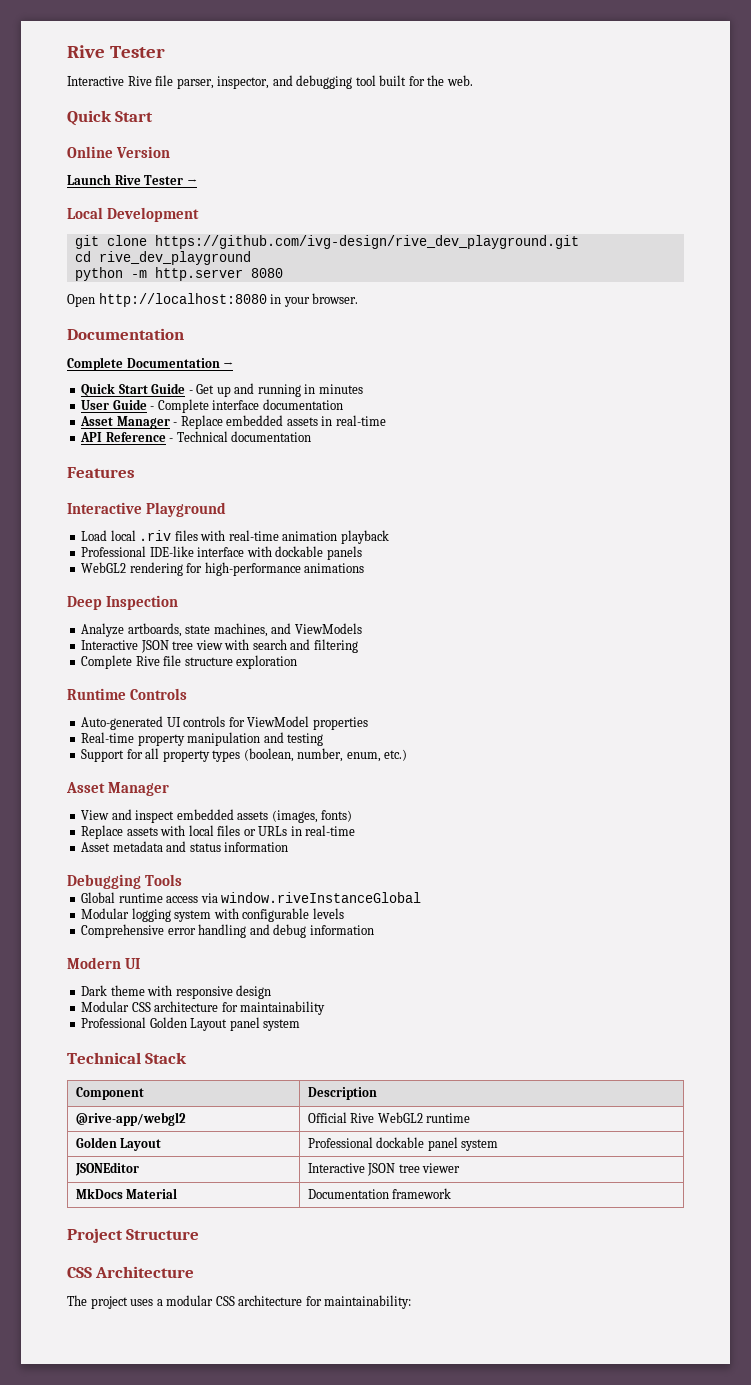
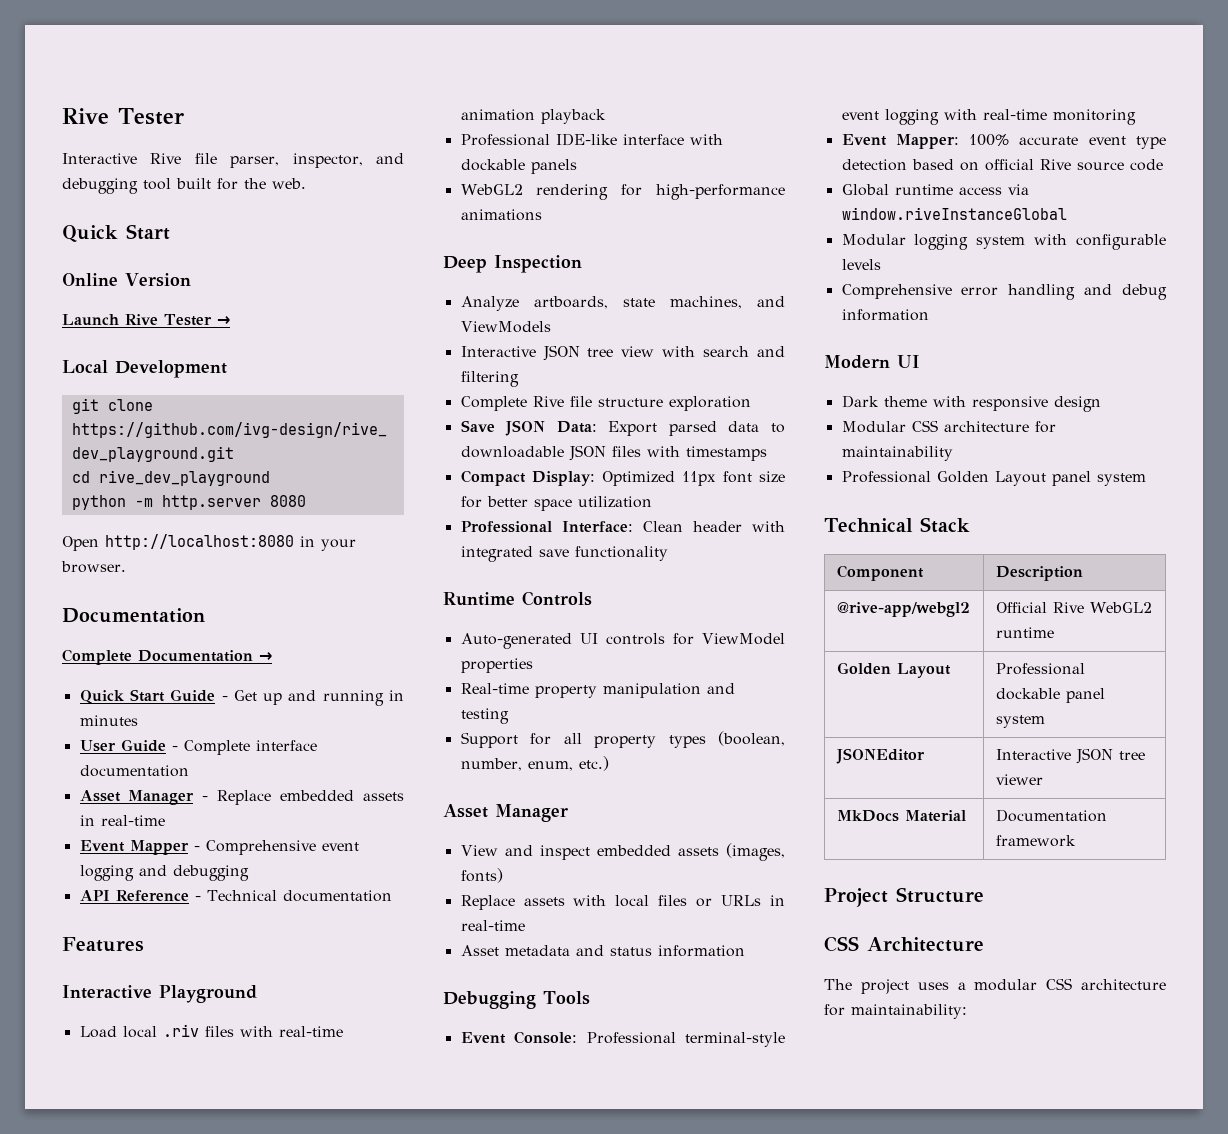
(386, 420) none -> [79,840,359,855] [79,865,249,881] // Event Mapper - Comprehensive event logging and debugging
(298, 662) none -> [460,420,785,436] [460,445,767,461] [460,470,785,486] [460,496,652,511] [460,521,785,533] [460,546,668,562] // Save JSON Data: Export parsed data to downloadable JSON files with timestamps // Compact Display: Optimized 11px font size for better space utilization // Professional Interface: Clean header with integrated save functionality
(182, 880) none -> [460,1031,785,1047] [841,109,1136,125] [841,134,1166,149] [841,159,1163,171] // Event Console: Professional terminal-style event logging with real-time monitoring // Event Mapper: 100% accurate event type detection based on official Rive source code

